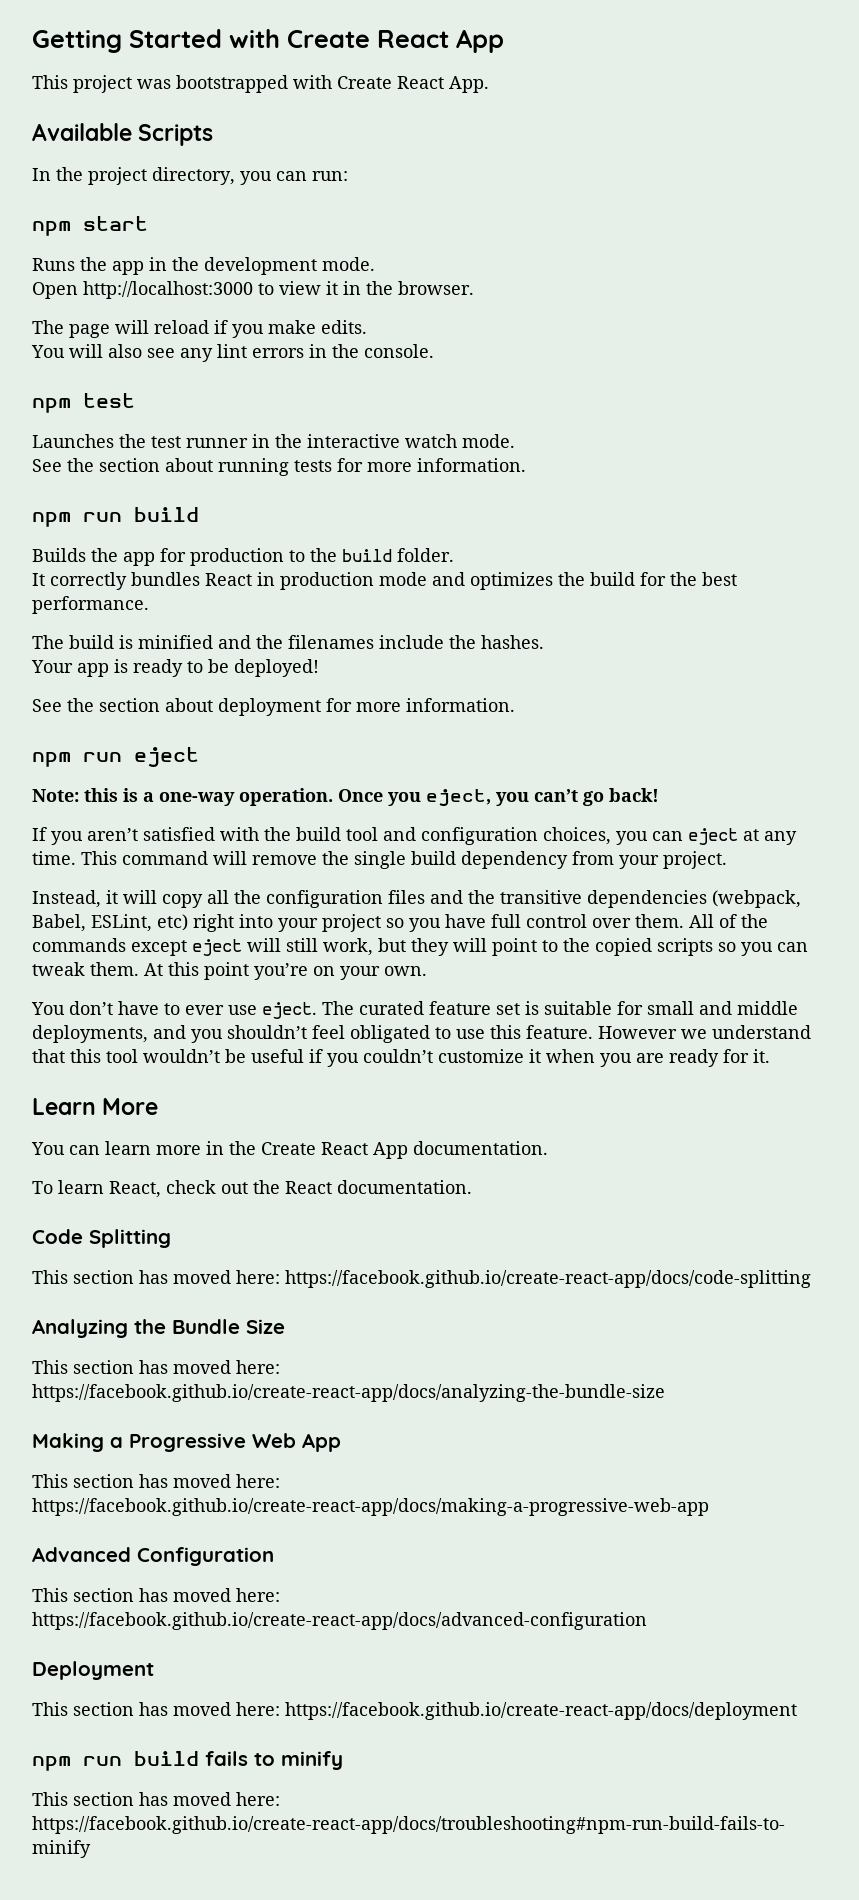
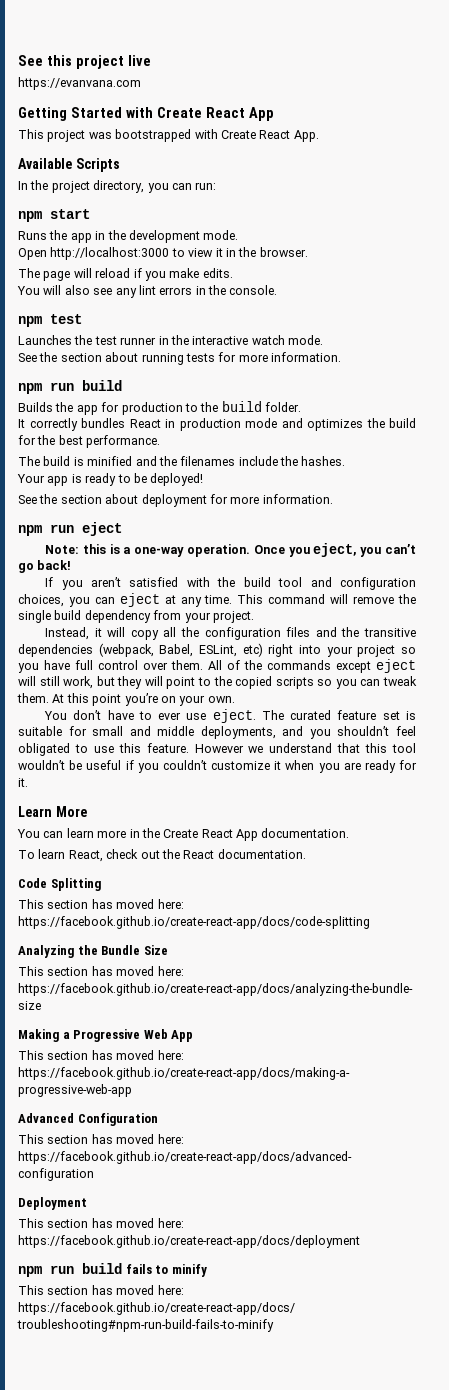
(32, 41) none -> [18,55,151,69] [18,77,141,90] See this project live // https://evanvana.com //

